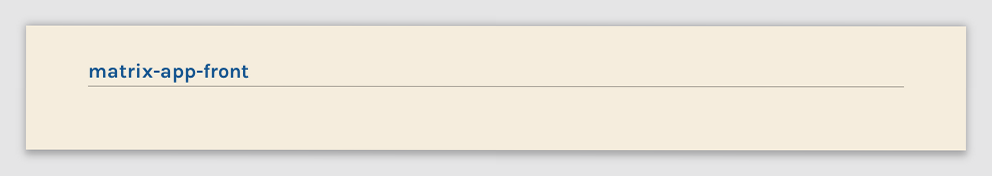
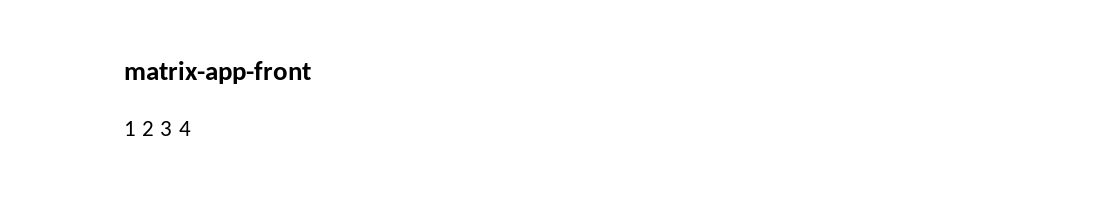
(250, 72) none -> [124,121,191,136] // 1 2 3 4

